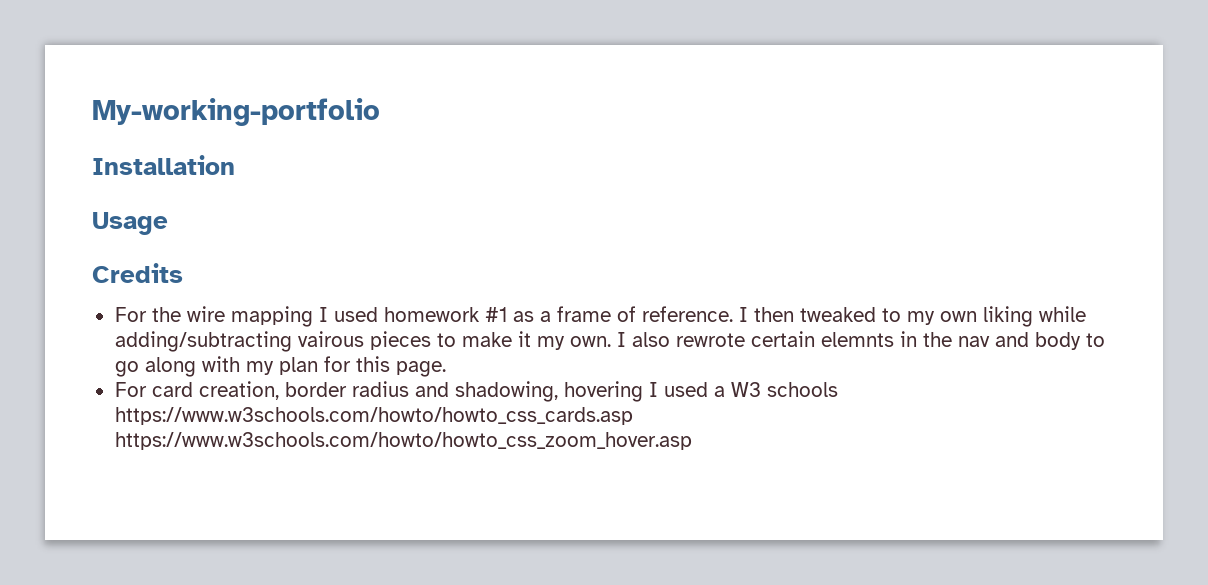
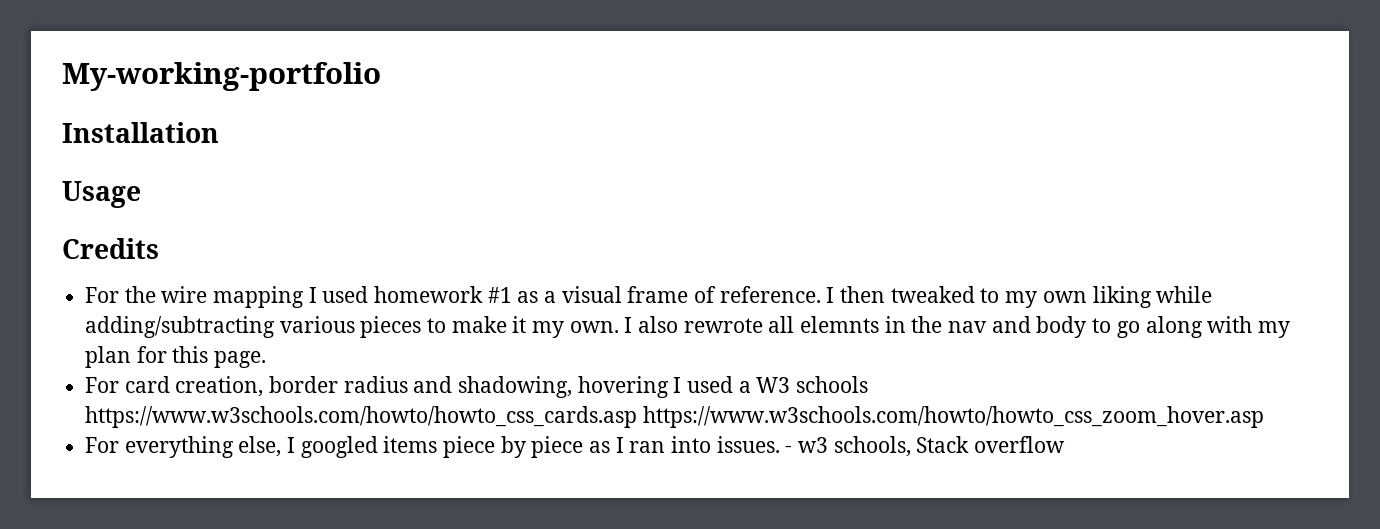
(551, 316) none -> [561,286,622,303] visual
[297,331,364,347] vairous -> [279,316,355,333] various
[750,331,815,347] certain -> [768,316,795,333] all
(692, 441) none -> [85,436,1066,458] // For everything else, I googled items piece by piece as I ran into issues. - w3 schools, Stack overflow

